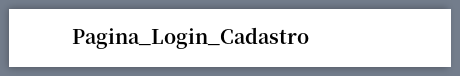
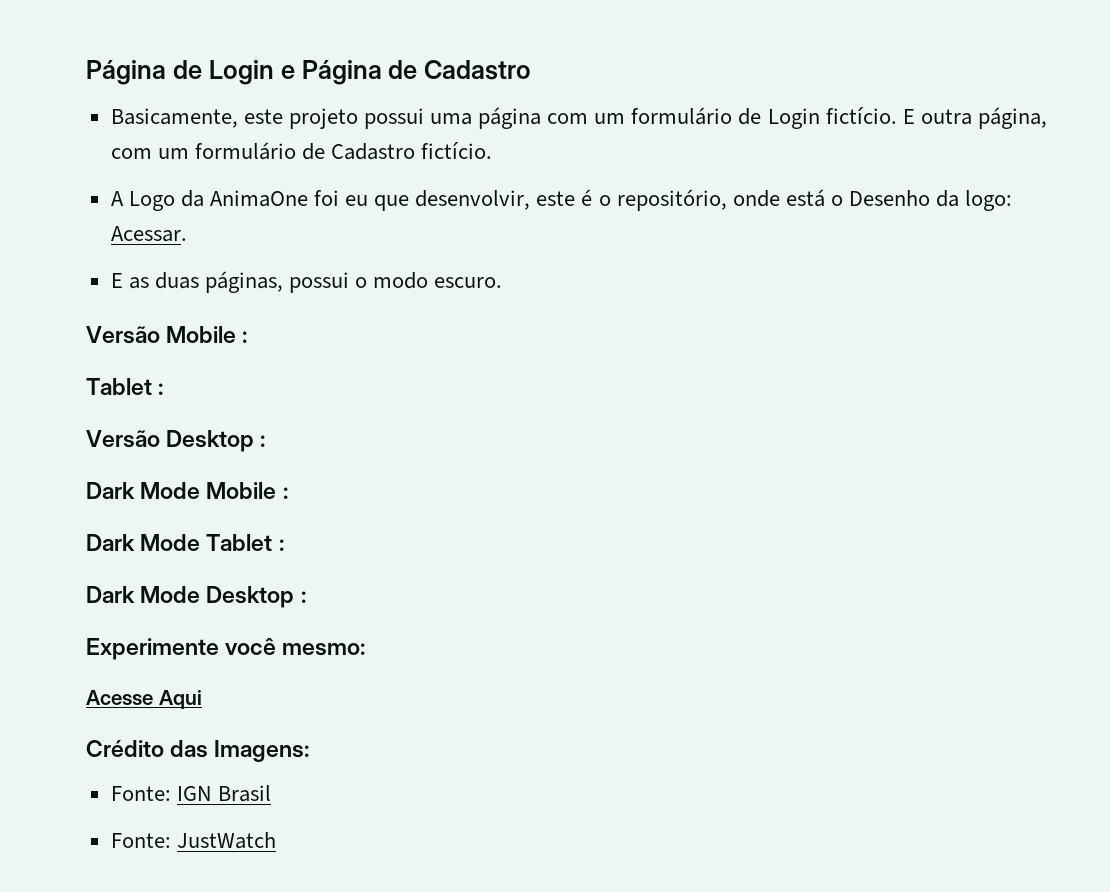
[72,27,309,49] Pagina_Login_Cadastro -> [86,60,532,85] [110,107,1047,129] [110,142,493,160] [110,189,1013,211] [110,226,187,242] [110,271,503,293] [86,326,248,344] [86,378,164,395] [86,430,266,452] [86,482,288,499] [86,534,284,551] [86,586,306,608] [86,638,366,660] [86,690,202,709] [86,740,310,762] [110,785,271,802] [110,832,276,849] Página de Login e Página de Cadastro // Basicamente, este projeto possui uma página com um formulário de Login fictício. E outra página, com um formulário de Cadastro fictício. // A Logo da AnimaOne foi eu que desenvolvir, este é o repositório, onde está o Desenho da logo: Acessar. // E as duas páginas, possui o modo escuro. // Versão Mobile : // Tablet : // Versão Desktop : // Dark Mode Mobile : // Dark Mode Tablet : // Dark Mode Desktop : // Experimente você mesmo: // Acesse Aqui // Crédito das Imagens: // Fonte: IGN Brasil // Fonte: JustWatch

